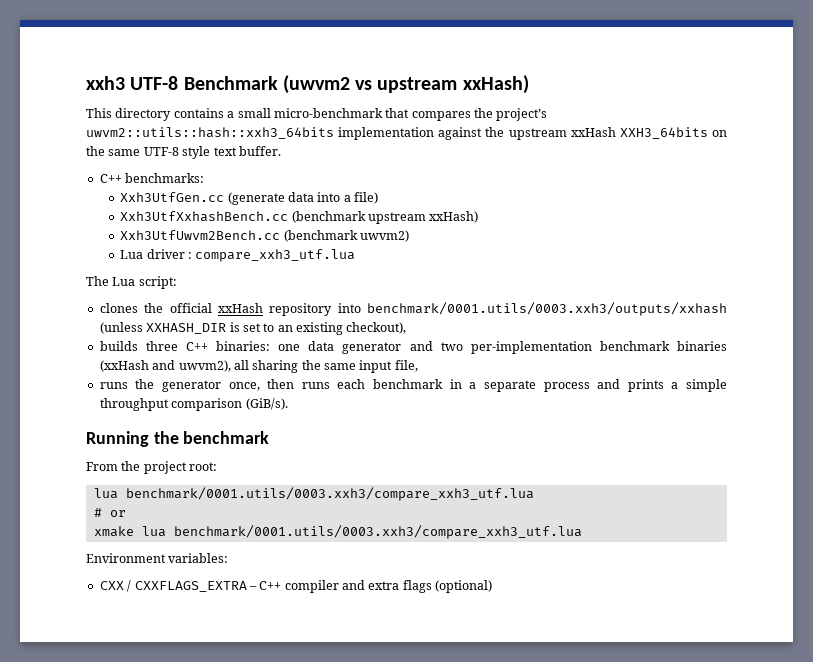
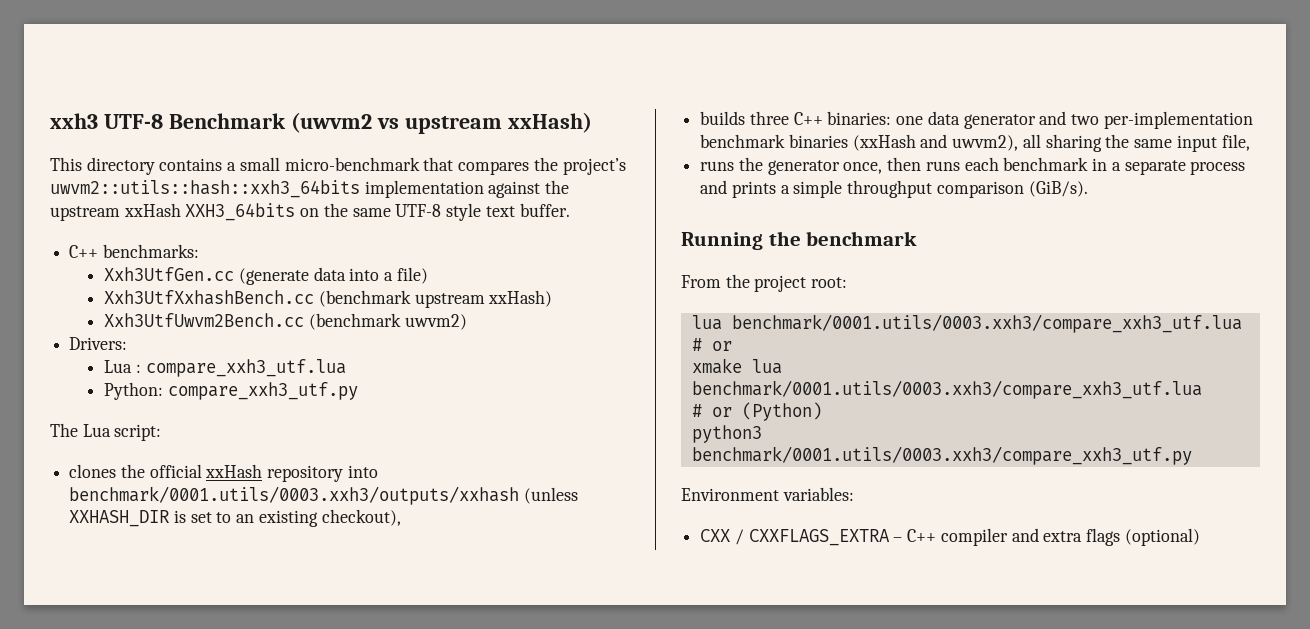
[120,249,185,259] // Lua driver -> [69,337,128,350] [104,360,133,373] // Drivers: // Lua
(356, 255) none -> [104,382,358,400] // Python: compare_xxh3_utf.py
(582, 532) none -> [691,402,822,421] [691,425,762,443] [691,446,1192,465] // # or (Python) // python3 benchmark/0001.utils/0003.xxh3/compare_xxh3_utf.py

